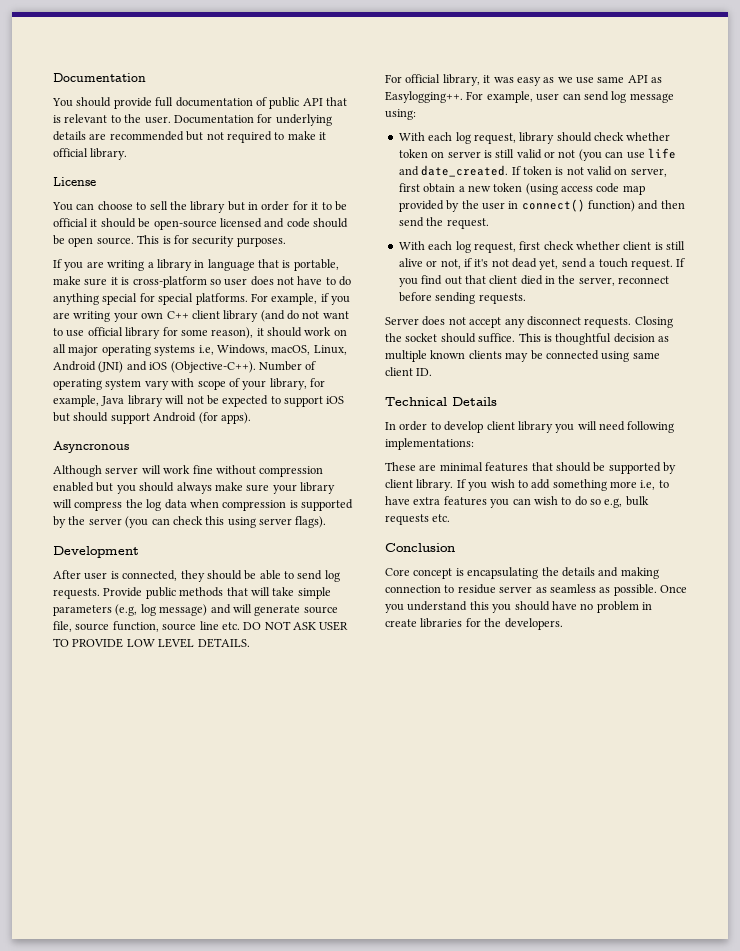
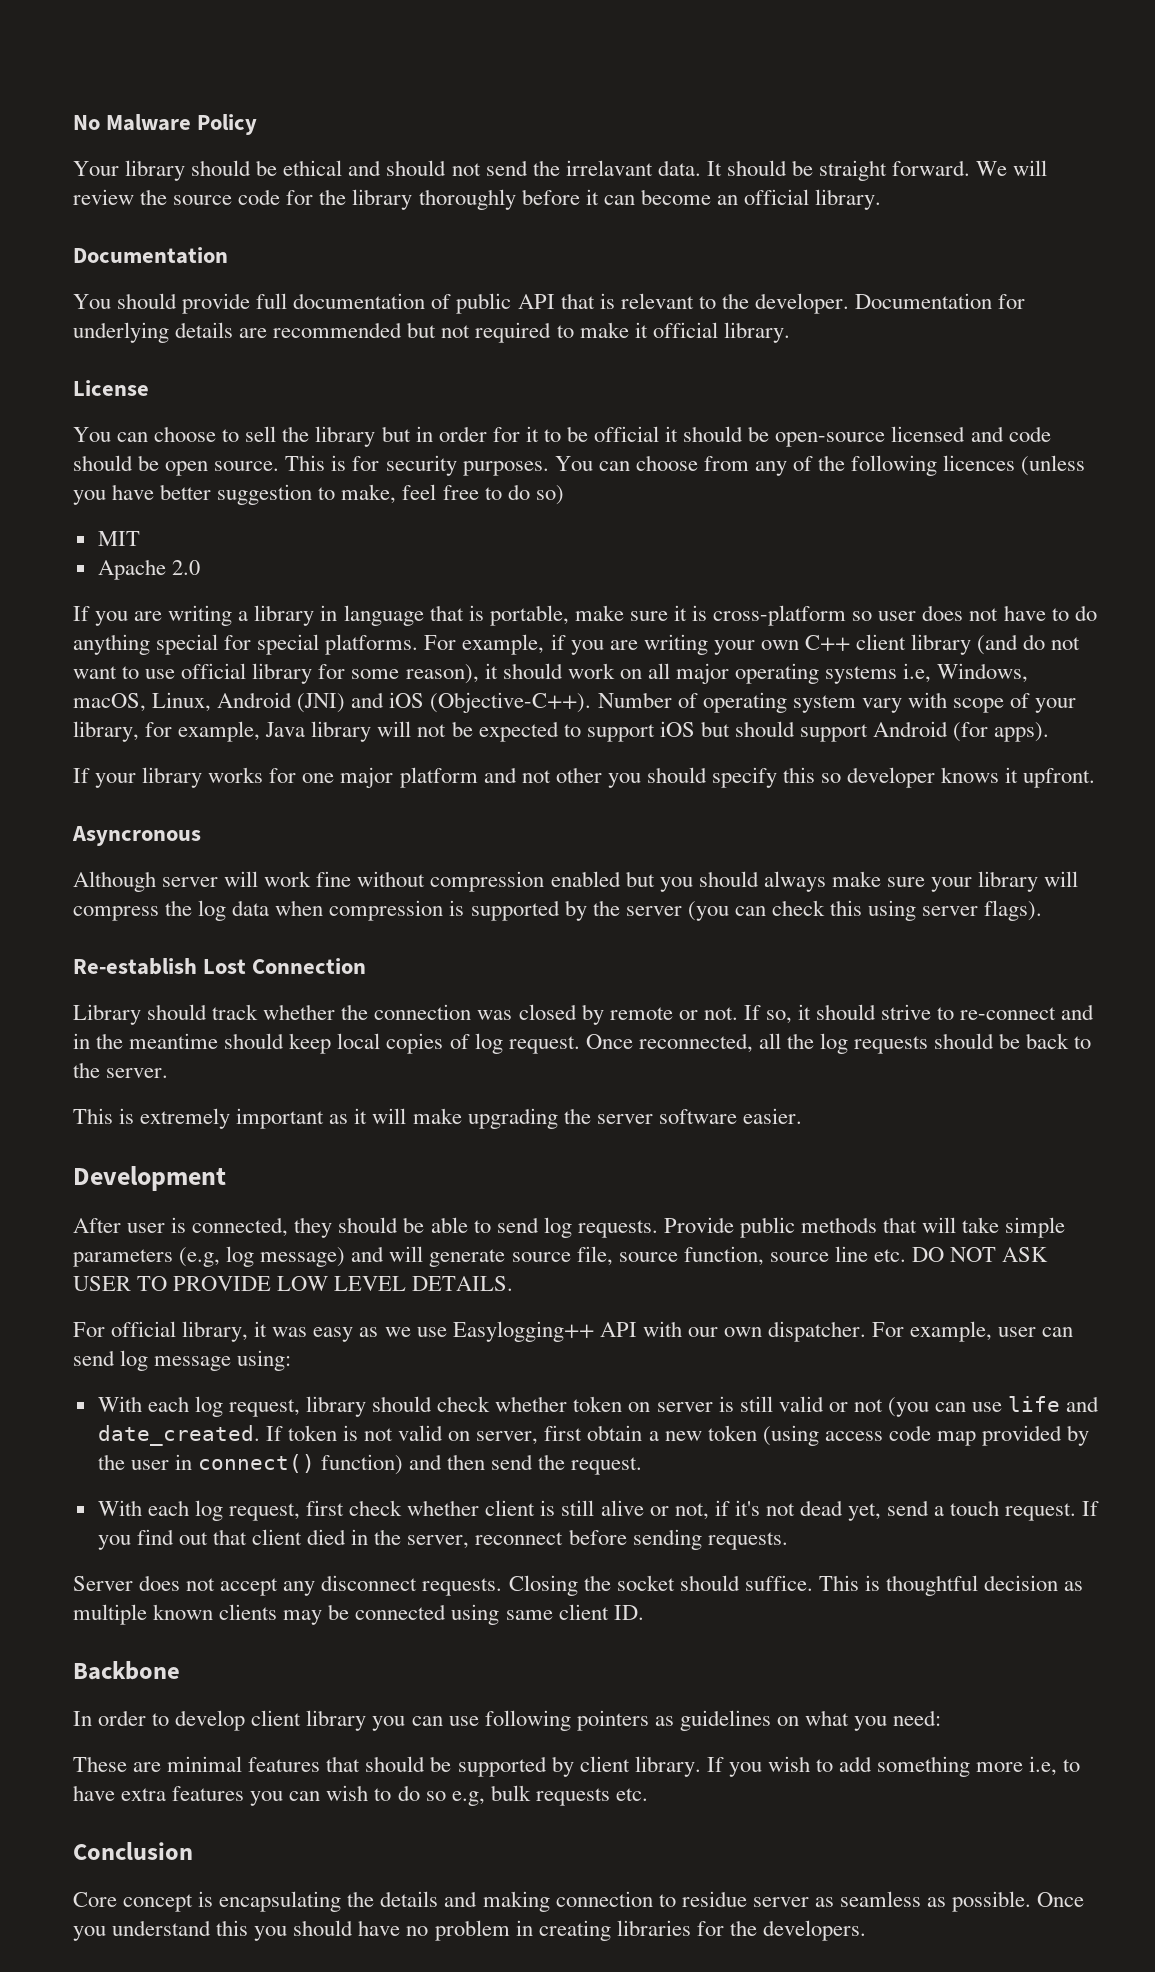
(53, 77) none -> [73,114,258,135] [73,160,1048,181] [73,189,882,210] No Malware Policy // Your library should be ethical and should not send the irrelavant data. It should be straight forward. We will review the source code for the library thoroughly before it can become an official library. //
[144,116,171,124] user. -> [754,293,849,314] developer.
(286, 242) none -> [554,455,1086,476] [73,484,564,505] [97,531,140,546] [97,559,200,580] You can choose from any of the following licences (unless you have better suggestion to make, feel free to do so) // MIT // Apache 2.0
(251, 418) none -> [73,767,1096,788] // If your library works for one major platform and not other you should specify this so developer knows it upfront.
(327, 522) none -> [73,958,367,975] [73,1004,1095,1025] [73,1033,1092,1054] [73,1062,169,1078] [73,1108,802,1129] // Re-establish Lost Connection // Library should track whether the connection was closed by remote or not. If so, it should strive to re-connect and in the meantime should keep local copies of log request. Once reconnected, all the log requests should be back to the server. // This is extremely important as it will make upgrading the server software easier.
[597,75,663,83] [385,91,463,103] same API as Easylogging++. -> [452,1321,867,1342] Easylogging++ API with our own dispatcher.
[385,397,497,406] Technical Details -> [73,1661,180,1680] Backbone
[577,421,675,433] [385,438,474,450] will need following implementations: -> [411,1710,942,1731] can use following pointers as guidelines on what you need:
[385,619,417,627] create -> [538,1920,611,1941] creating

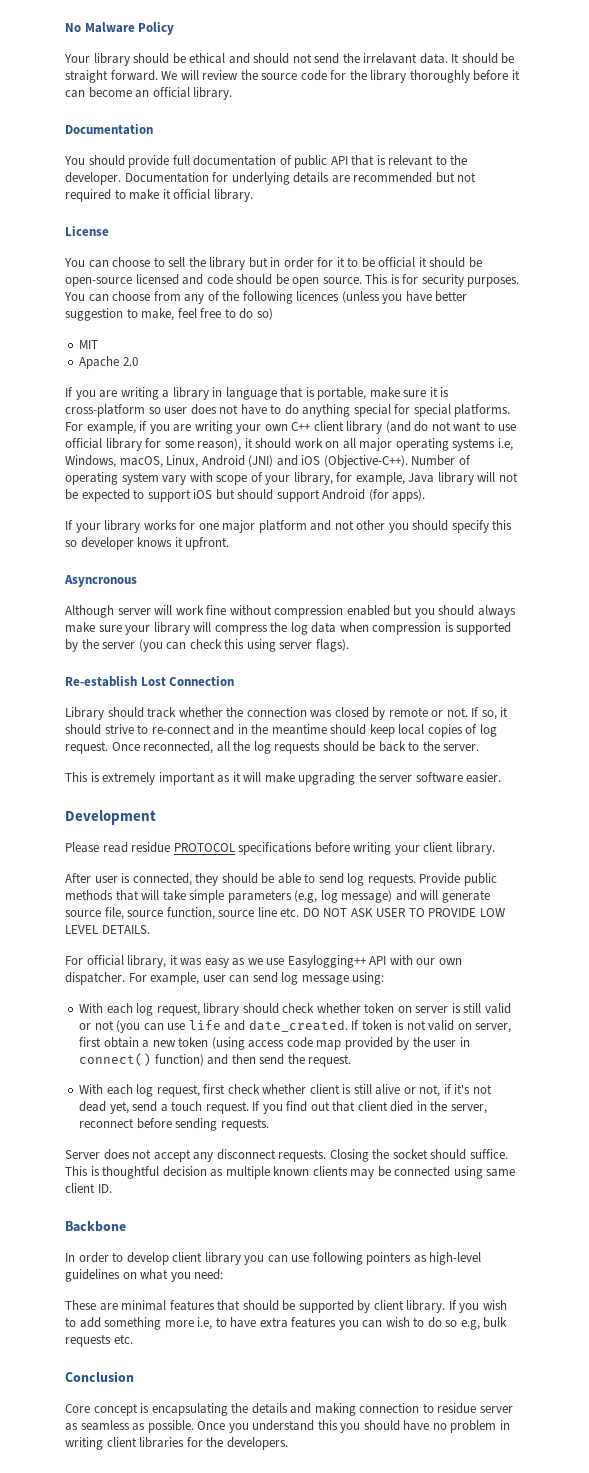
(226, 1178) none -> [65,842,495,855] // Please read residue PROTOCOL specifications before writing your client library.
(674, 1721) none -> [429,1252,482,1265] high-level
[538,1920,611,1941] creating -> [65,1437,137,1450] writing client

